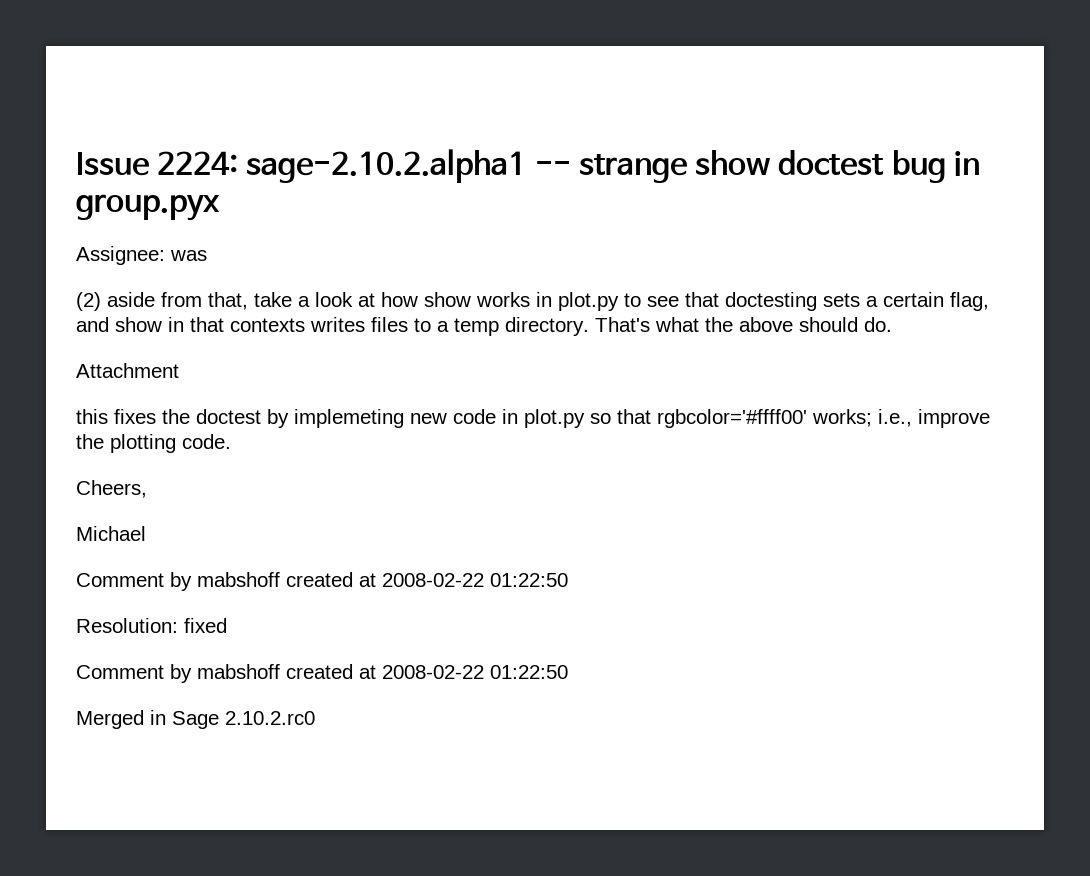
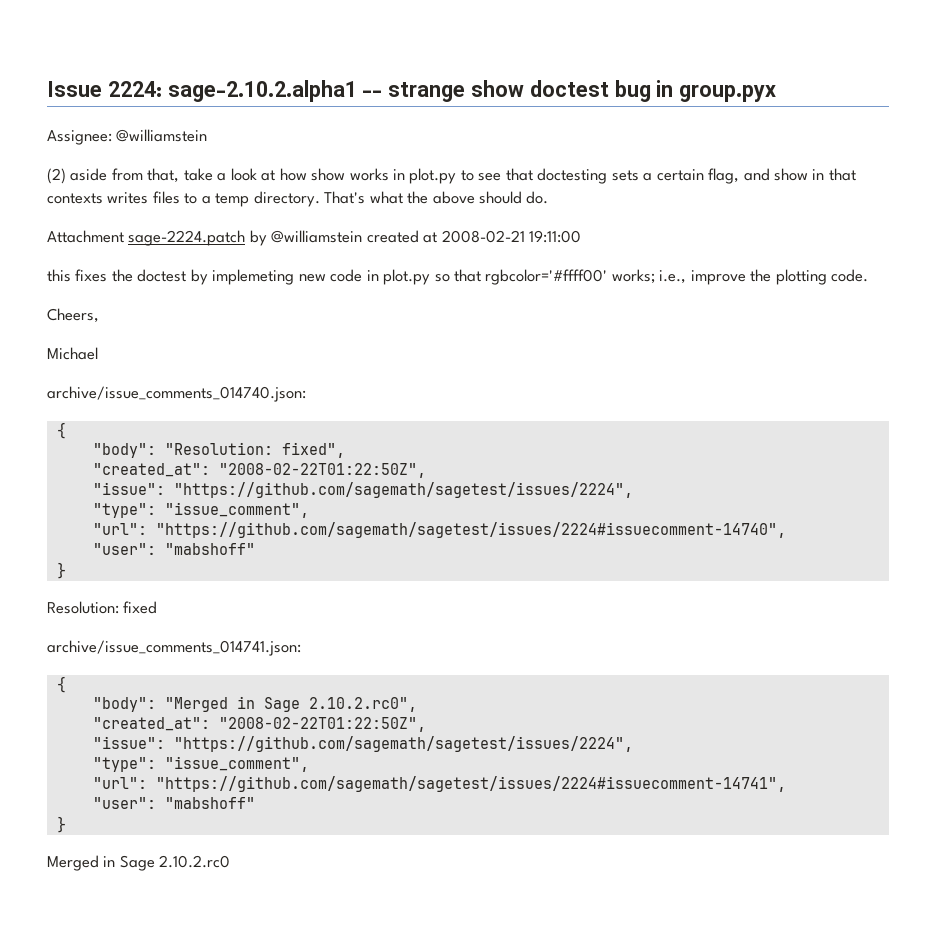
[170,250,207,261] was -> [116,129,208,142] @williamstein
(179, 370) none -> [128,230,582,246] sage-2224.patch by @williamstein created at 2008-02-21 19:11:00
[76,572,568,591] [76,618,227,633] [76,664,568,683] Comment by mabshoff created at 2008-02-22 01:22:50 // Resolution: fixed // Comment by mabshoff created at 2008-02-22 01:22:50 -> [47,386,306,402] [56,422,66,439] [92,442,345,458] [92,463,426,478] [92,482,633,498] [92,502,309,518] [92,522,786,538] [92,543,255,555] [56,562,66,579] [47,601,158,614] [47,640,301,656] [56,676,66,693] [92,696,417,712] [92,717,426,732] [92,736,633,752] [92,756,309,772] [92,776,786,792] [92,797,255,809] [56,816,66,833] archive/issue_comments_014740.json: // { // "body": "Resolution: fixed", // "created_at": "2008-02-22T01:22:50Z", // "issue": "https://github.com/sagemath/sagetest/issues/2224", // "type": "issue_comment", // "url": "https://github.com/sagemath/sagetest/issues/2224#issuecomment-14740", // "user": "mabshoff" // } // Resolution: fixed // archive/issue_comments_014741.json: // { // "body": "Merged in Sage 2.10.2.rc0", // "created_at": "2008-02-22T01:22:50Z", // "issue": "https://github.com/sagemath/sagetest/issues/2224", // "type": "issue_comment", // "url": "https://github.com/sagemath/sagetest/issues/2224#issuecomment-14741", // "user": "mabshoff" // }

